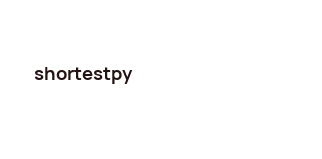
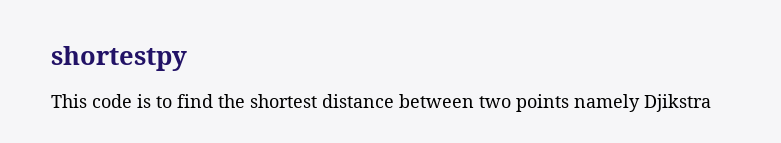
(133, 75) none -> [51,94,711,112] // This code is to find the shortest distance between two points namely Djikstra

